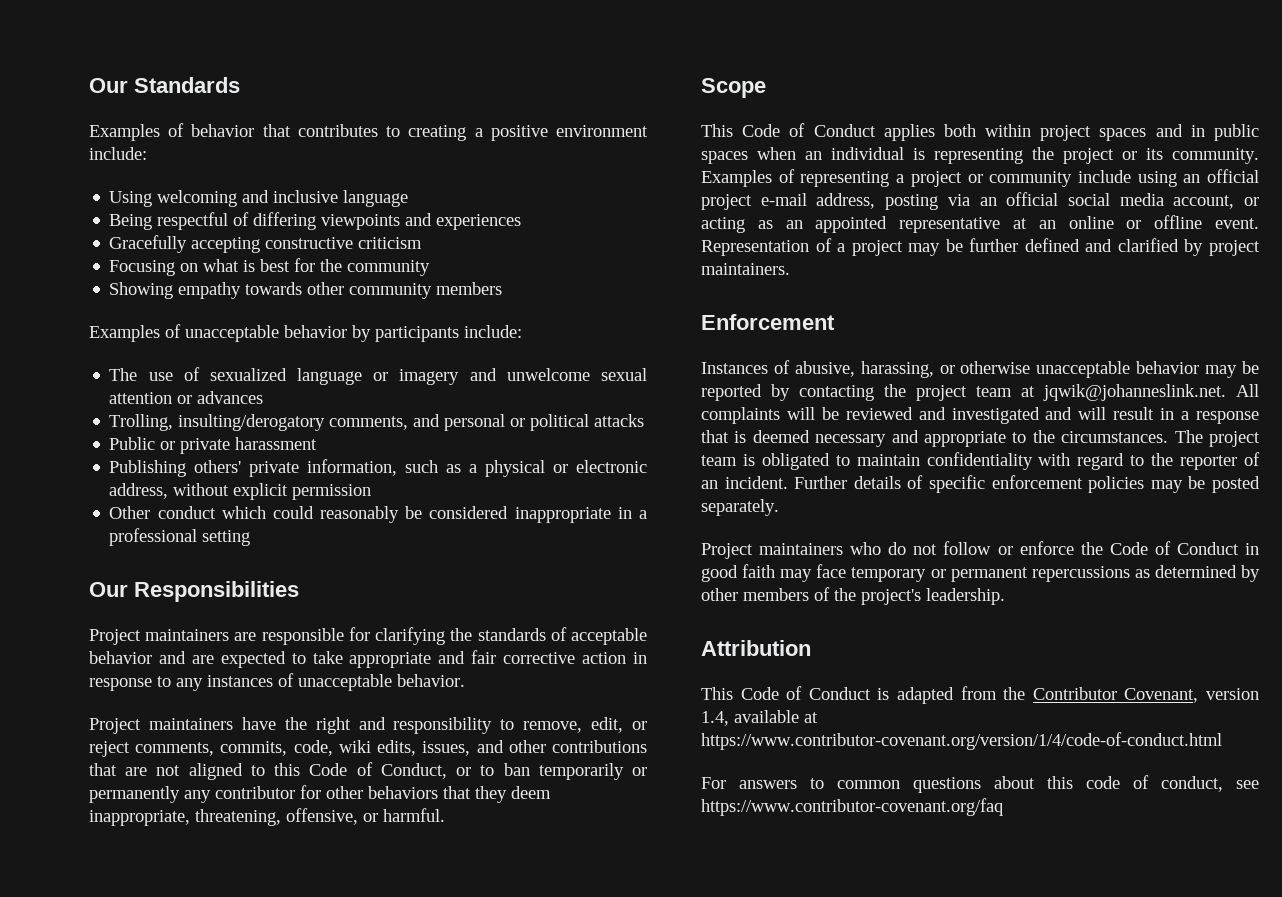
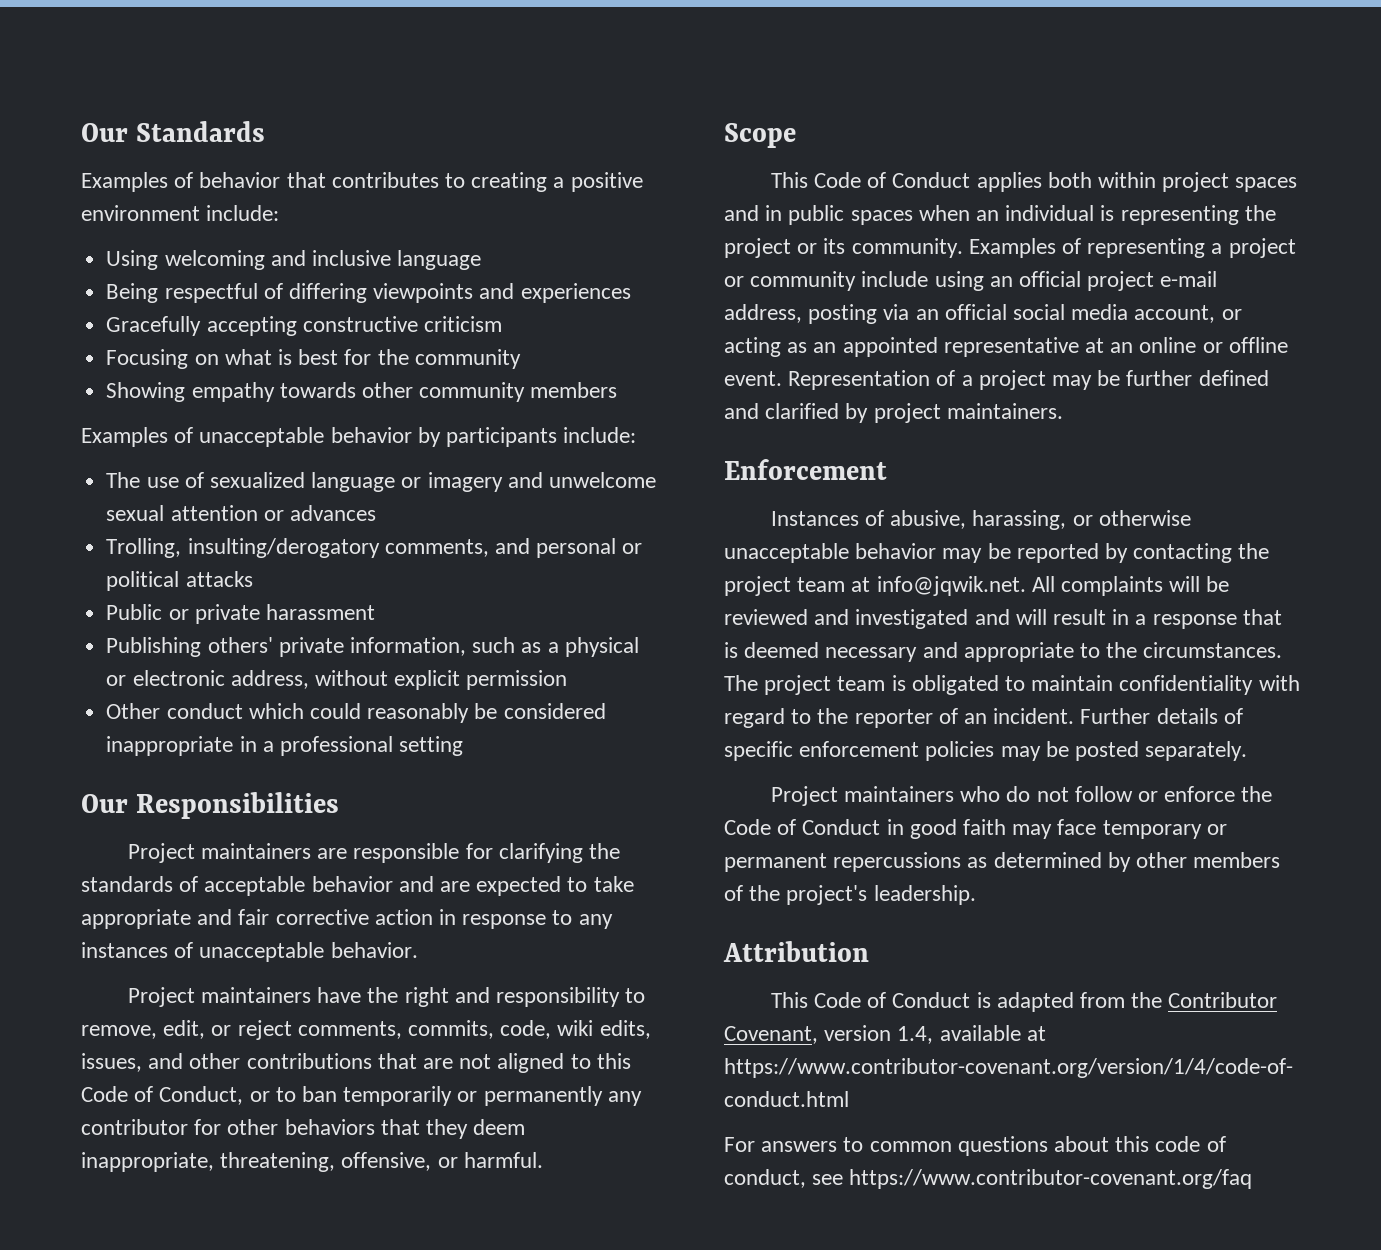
[1043,384,1226,401] jqwik@johanneslink.net. -> [876,576,1026,596] info@jqwik.net.

